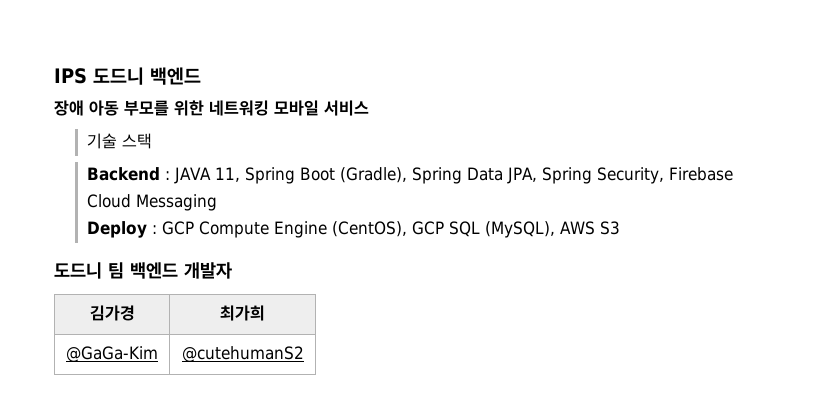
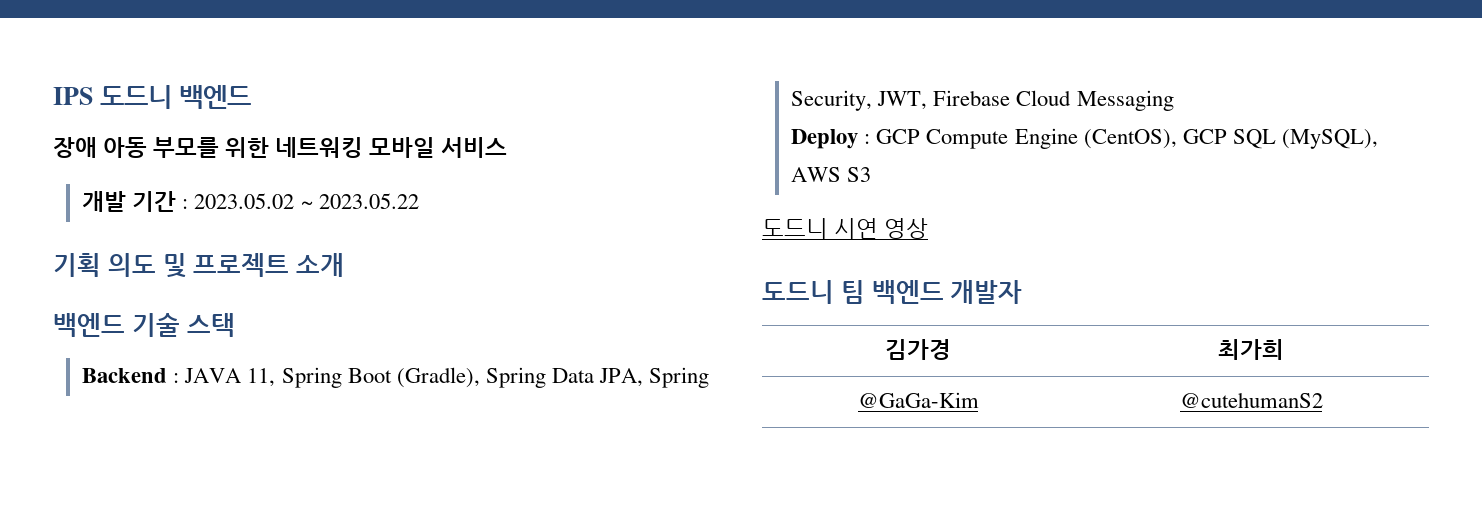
(369, 108) none -> [82,191,419,212] [53,253,344,278] [53,313,125,337] 개발 기간 : 2023.05.02 ~ 2023.05.22 // 기획 의도 및 프로젝트 소개 // 백엔드
(664, 175) none -> [877,91,928,110] JWT,
(620, 228) none -> [762,218,929,239] // 도드니 시연 영상

